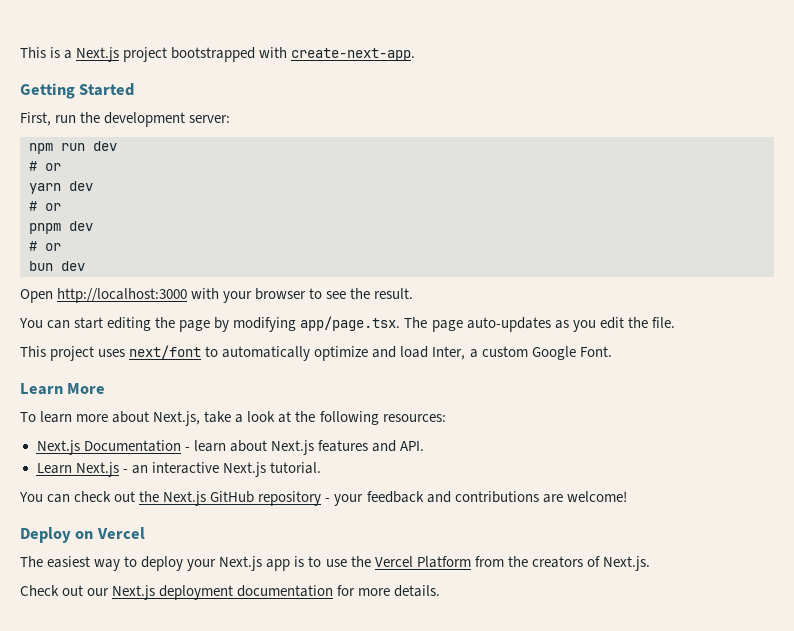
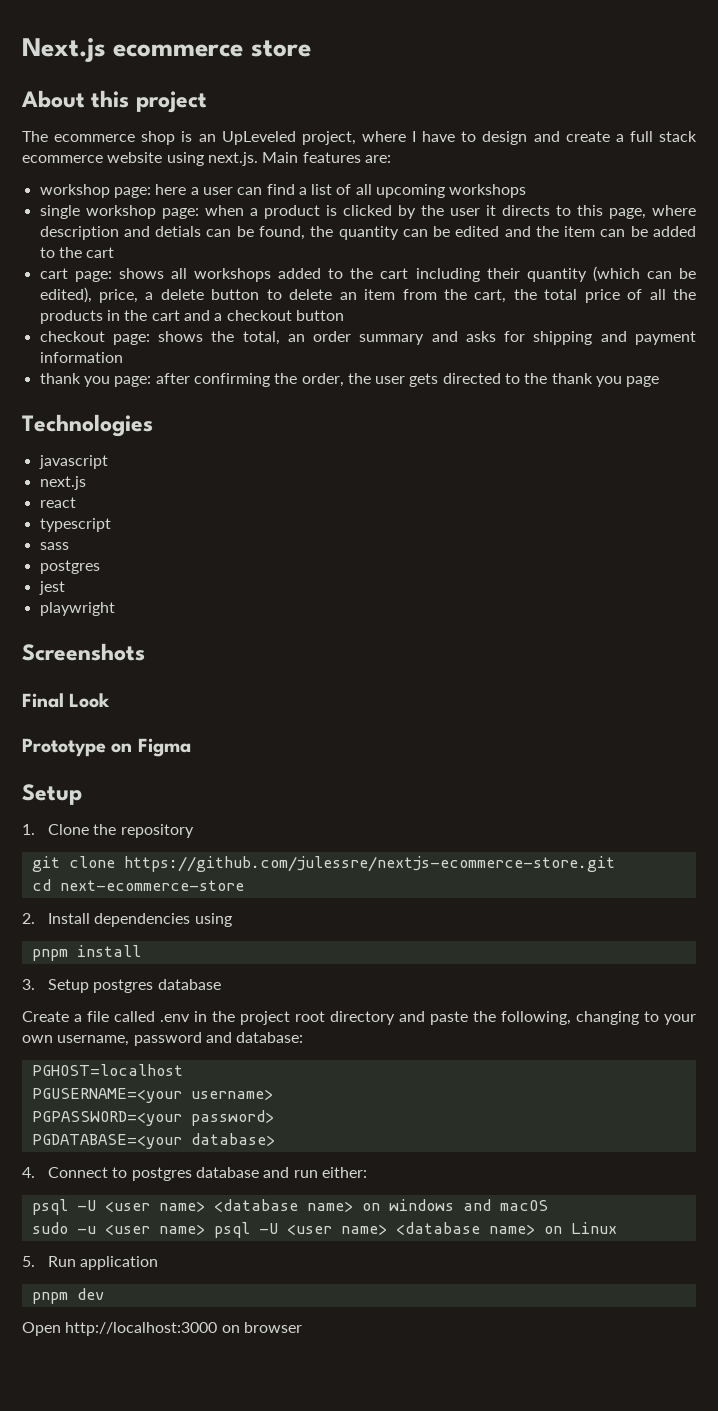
[20,47,416,62] [20,83,135,99] [20,112,231,127] [29,141,117,154] [29,161,61,171] [29,181,93,194] [29,201,61,211] [29,221,93,234] [29,241,61,251] [29,261,85,271] [20,288,414,303] [19,316,675,332] [20,345,612,361] [20,383,106,395] [20,411,446,426] [36,440,424,455] [36,462,321,477] [19,491,627,506] [20,527,145,543] [20,556,650,571] [20,585,441,600] This is a Next.js project bootstrapped with create-next-app. // Getting Started // First, run the development server: // npm run dev // # or // yarn dev // # or // pnpm dev // # or // bun dev // Open http://localhost:3000 with your browser to see the result. // You can start editing the page by modifying app/page.tsx. The page auto-updates as you edit the file. // This project uses next/font to automatically optimize and load Inter, a custom Google Font. // Learn More // To learn more about Next.js, take a look at the following resources: // Next.js Documentation - learn about Next.js features and API. // Learn Next.js - an interactive Next.js tutorial. // You can check out the Next.js GitHub repository - your feedback and contributions are welcome! // Deploy on Vercel // The easiest way to deploy your Next.js app is to use the Vercel Platform from the creators of Next.js. // Check out our Next.js deployment documentation for more details. -> [22,38,311,62] [21,90,207,113] [22,131,697,145] [22,152,391,166] [39,184,527,198] [39,205,696,219] [39,226,696,240] [39,247,115,258] [39,266,697,282] [39,287,696,303] [39,310,344,324] [39,331,696,345] [39,352,123,363] [39,373,660,387] [22,414,153,437] [38,455,108,469] [39,476,86,490] [39,497,76,508] [39,518,111,532] [39,542,69,550] [39,560,100,574] [38,581,65,595] [39,602,115,616] [22,643,145,661] [22,693,111,708] [22,738,191,757] [22,784,82,805] [22,824,194,838] [31,856,615,872] [31,879,244,891] [22,913,232,927] [31,945,141,961] [22,979,221,993] [22,1011,696,1025] [22,1032,304,1046] [31,1064,183,1076] [31,1088,273,1103] [31,1110,274,1126] [31,1133,275,1149] [22,1167,368,1181] [31,1199,548,1215] [31,1222,617,1238] [22,1256,159,1270] [31,1288,104,1304] [22,1322,302,1336] Next.js ecommerce store // About this project // The ecommerce shop is an UpLeveled project, where I have to design and create a full stack ecommerce website using next.js. Main features are: // workshop page: here a user can find a list of all upcoming workshops // single workshop page: when a product is clicked by the user it directs to this page, where description and detials can be found, the quantity can be edited and the item can be added to the cart // cart page: shows all workshops added to the cart including their quantity (which can be edited), price, a delete button to delete an item from the cart, the total price of all the products in the cart and a checkout button // checkout page: shows the total, an order summary and asks for shipping and payment information // thank you page: after confirming the order, the user gets directed to the thank you page // Technologies // javascript // next.js // react // typescript // sass // postgres // jest // playwright // Screenshots // Final Look // Prototype on Figma // Setup // 1. Clone the repository // git clone https://github.com/julessre/nextjs-ecommerce-store.git // cd next-ecommerce-store // 2. Install dependencies using // pnpm install // 3. Setup postgres database // Create a file called .env in the project root directory and paste the following, changing to your own username, password and database: // PGHOST=localhost // PGUSERNAME=<your username> // PGPASSWORD=<your password> // PGDATABASE=<your database> // 4. Connect to postgres database and run either: // psql -U <user name> <database name> on windows and macOS // sudo -u <user name> psql -U <user name> <database name> on Linux // 5. Run application // pnpm dev // Open http://localhost:3000 on browser

